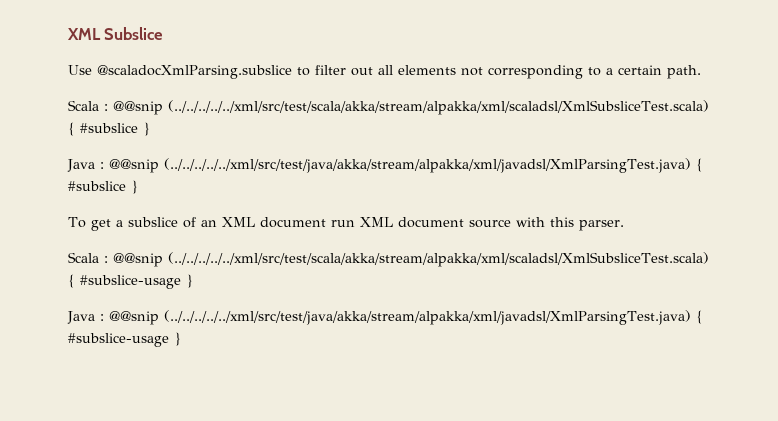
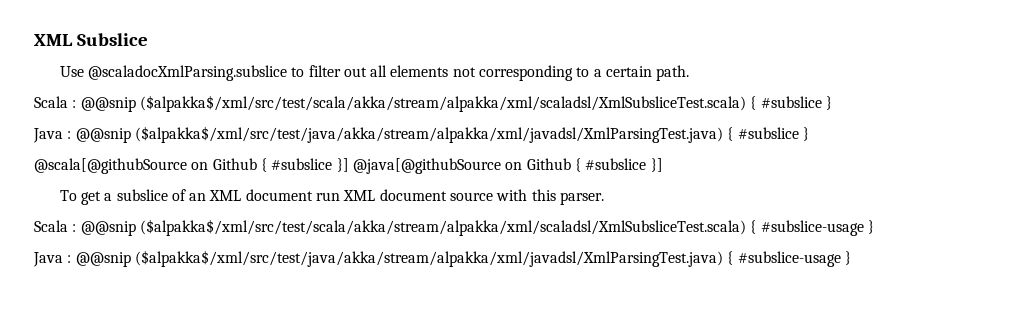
[168,100,709,115] (../../../../../xml/src/test/scala/akka/stream/alpakka/xml/scaladsl/XmlSubsliceTest.scala) -> [139,95,746,112] ($alpakka$/xml/src/test/scala/akka/stream/alpakka/xml/scaladsl/XmlSubsliceTest.scala)
[164,158,703,173] [68,180,138,194] (../../../../../xml/src/test/java/akka/stream/alpakka/xml/javadsl/XmlParsingTest.java) { #subslice } -> [134,126,809,143] [34,158,663,174] ($alpakka$/xml/src/test/java/akka/stream/alpakka/xml/javadsl/XmlParsingTest.java) { #subslice } // @scala[@githubSource on Github { #subslice }] @java[@githubSource on Github { #subslice }]
[168,252,709,267] (../../../../../xml/src/test/scala/akka/stream/alpakka/xml/scaladsl/XmlSubsliceTest.scala) -> [139,219,746,236] ($alpakka$/xml/src/test/scala/akka/stream/alpakka/xml/scaladsl/XmlSubsliceTest.scala)
[164,310,691,325] (../../../../../xml/src/test/java/akka/stream/alpakka/xml/javadsl/XmlParsingTest.java) -> [134,250,723,267] ($alpakka$/xml/src/test/java/akka/stream/alpakka/xml/javadsl/XmlParsingTest.java)

